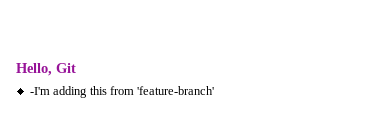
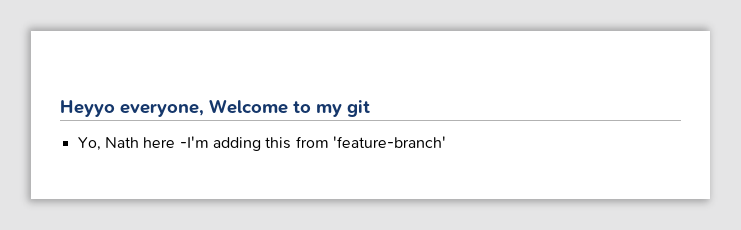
[16,63,76,76] Hello, Git // -> [60,99,370,117] [77,137,176,151] Heyyo everyone, Welcome to my git // Yo, Nath here

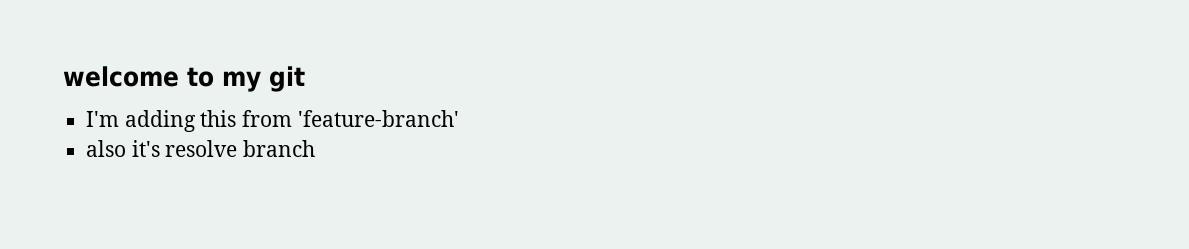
[60,99,288,117] Heyyo everyone, Welcome -> [63,66,179,87] welcome
[77,136,209,151] Yo, Nath here -I'm -> [86,111,120,127] I'm
(446, 142) none -> [86,140,316,157] // also it's resolve branch

